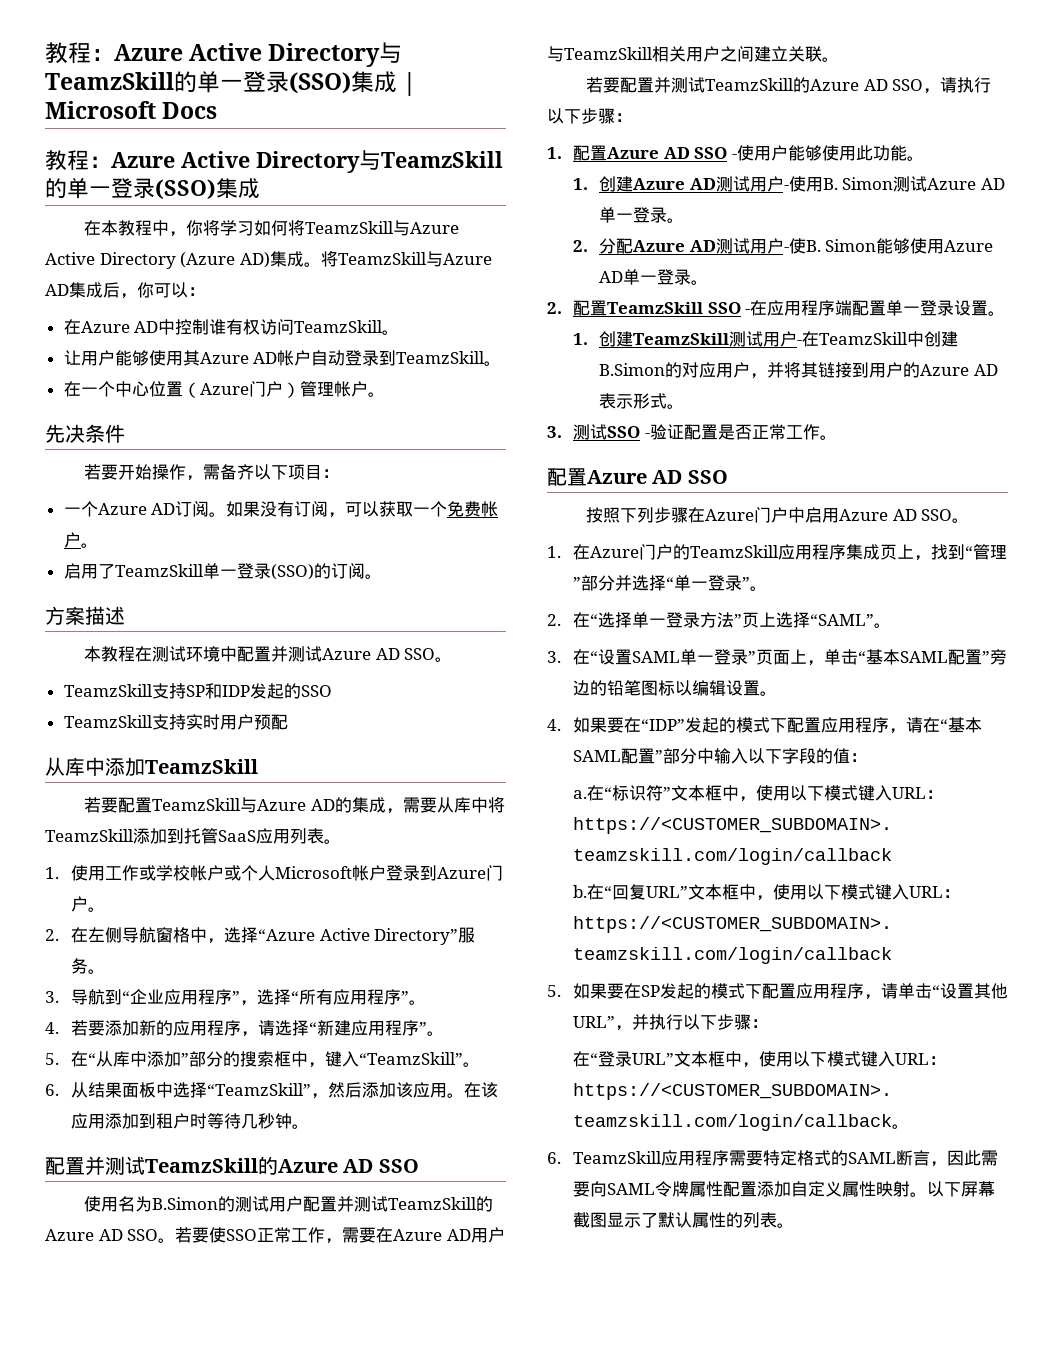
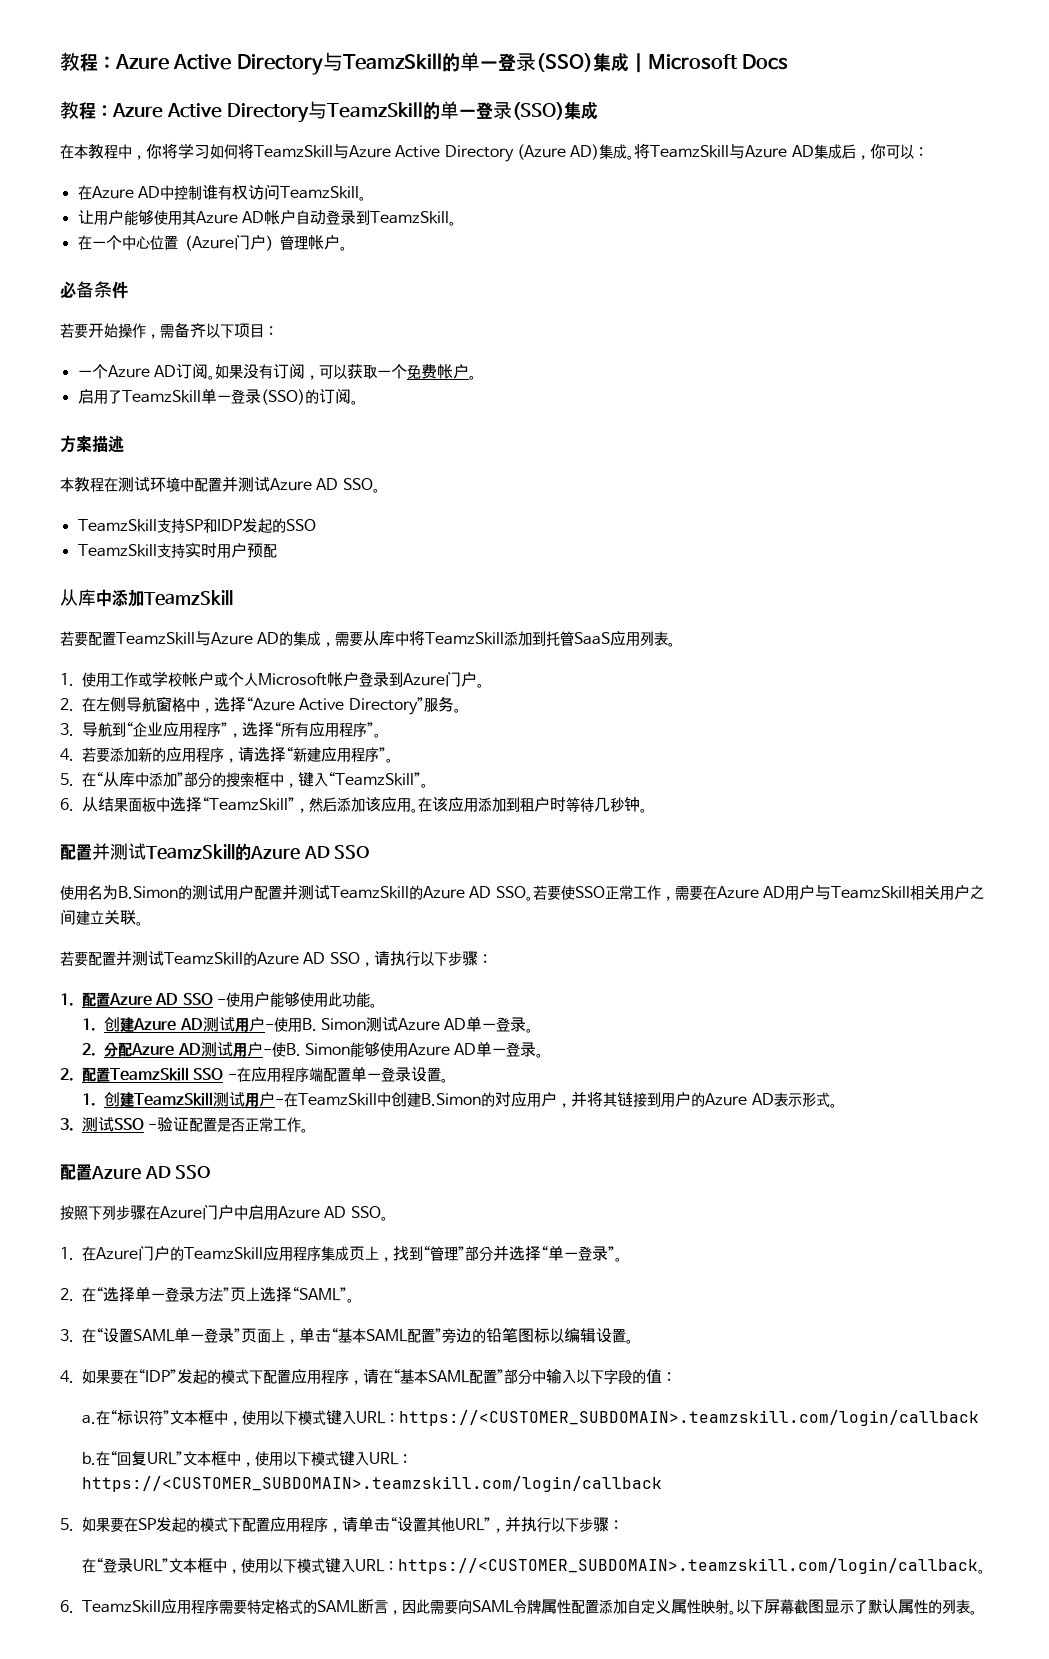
[45,424,85,443] 先决 -> [60,281,94,298] 必备

